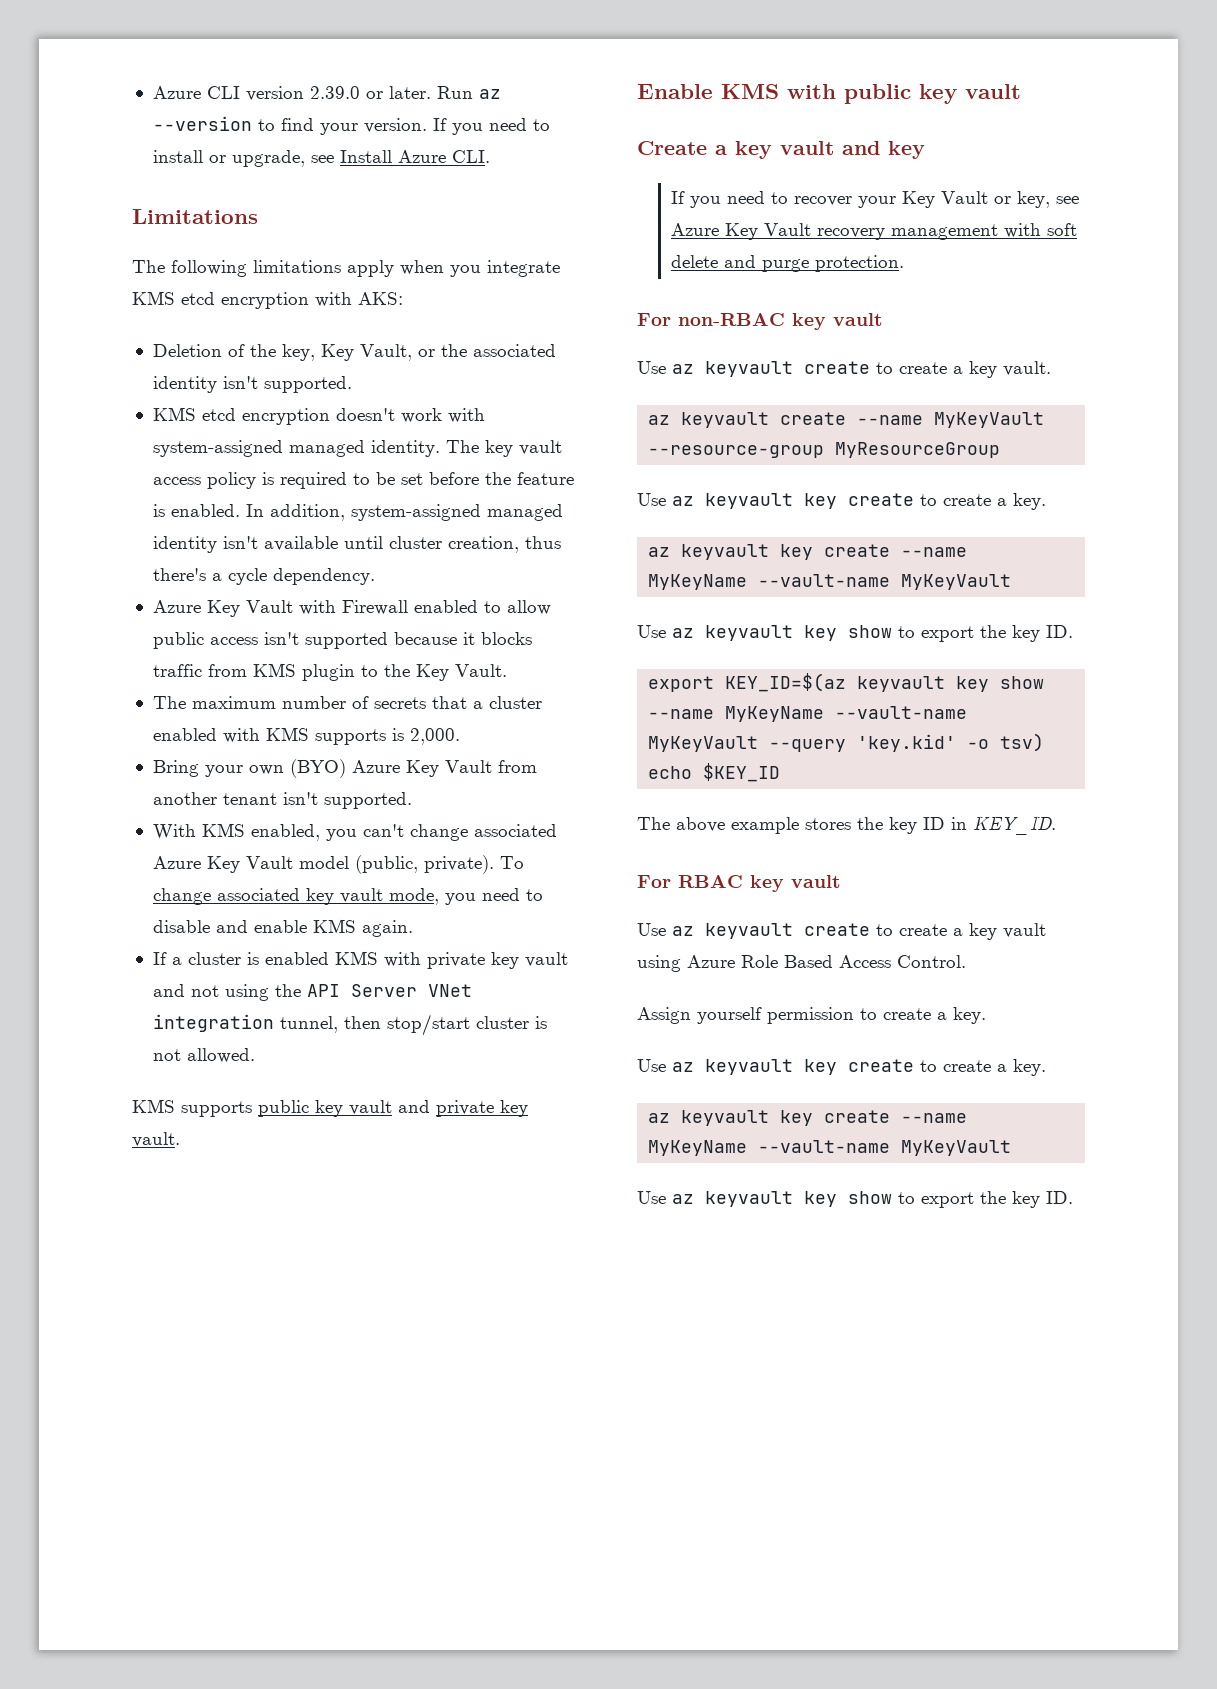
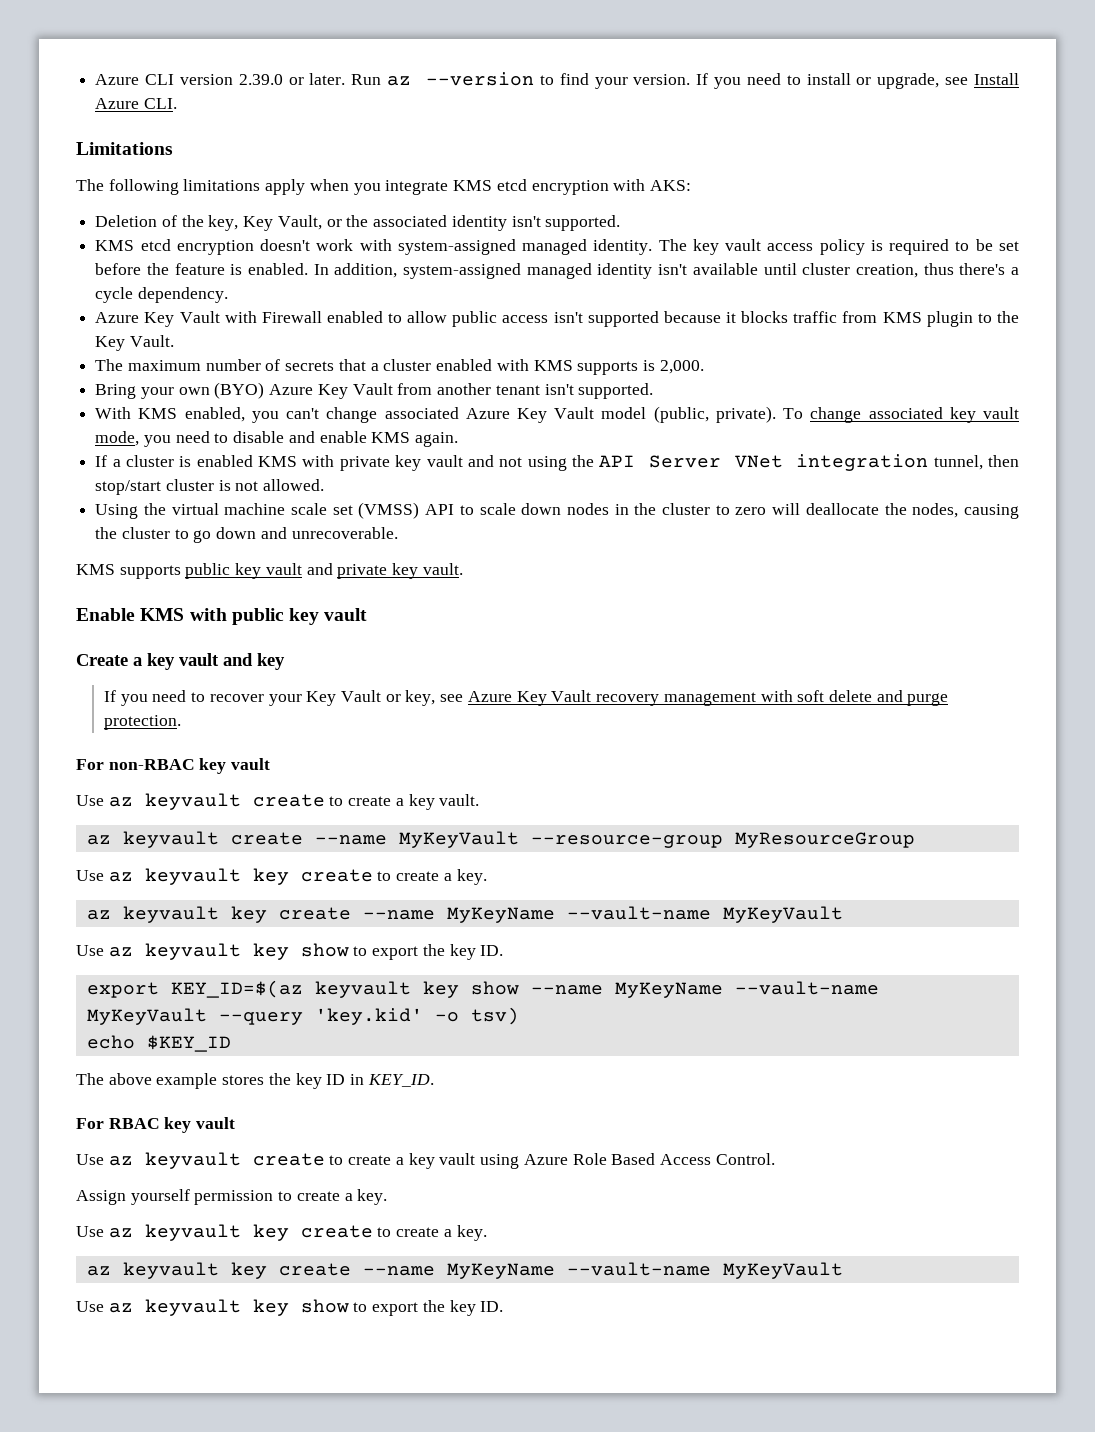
(255, 1055) none -> [95,502,1020,519] [95,527,398,543] // Using the virtual machine scale set (VMSS) API to scale down nodes in the cluster to zero will deallocate the nodes, causing the cluster to go down and unrecoverable.

